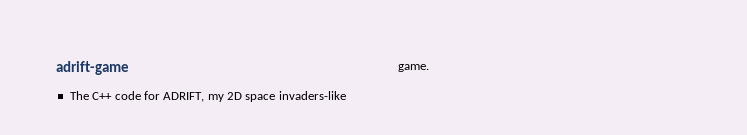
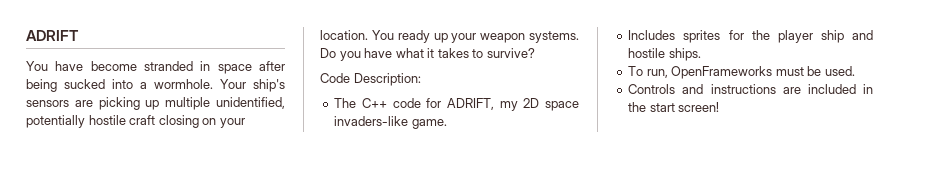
[56,61,129,75] adrift-game -> [26,30,79,41] [26,61,285,74] [26,79,285,92] [26,97,285,110] [26,115,245,128] [320,30,579,43] [320,48,535,61] [320,73,421,86] ADRIFT // You have become stranded in space after being sucked into a wormhole. Your ship's sensors are picking up multiple unidentified, potentially hostile craft closing on your location. You ready up your weapon systems. Do you have what it takes to survive? // Code Description:
(429, 68) none -> [628,30,873,43] [628,48,701,61] [628,66,855,79] [628,84,873,94] [628,102,720,112] // Includes sprites for the player ship and hostile ships. // To run, OpenFrameworks must be used. // Controls and instructions are included in the start screen!

